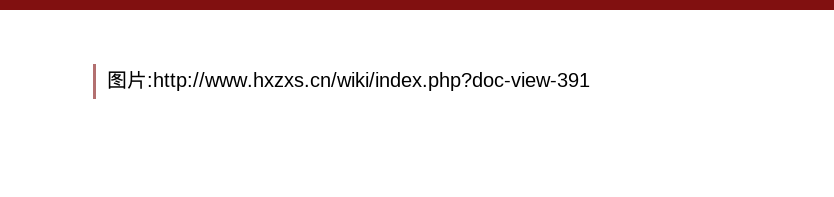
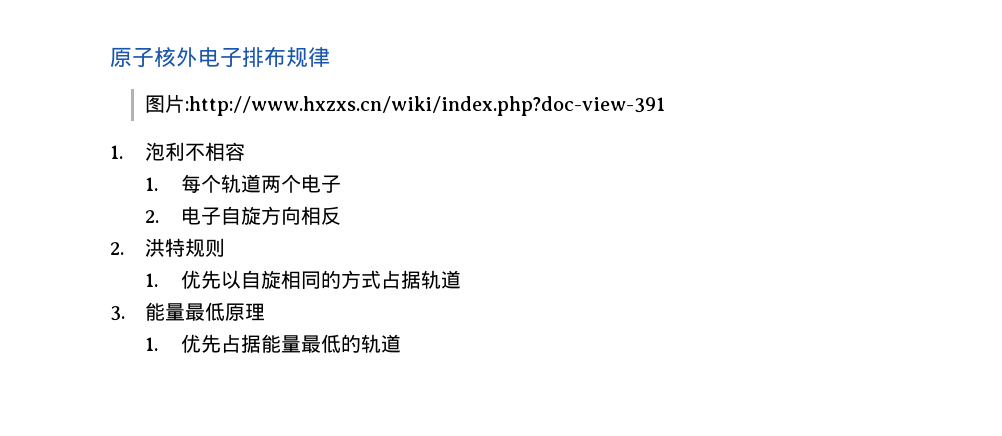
[107,70,591,91] 图片:http://www.hxzxs.cn/wiki/index.php?doc-view-391 -> [110,47,330,68] [145,94,666,116] [110,142,246,161] [145,174,341,193] [145,206,341,225] [110,238,226,257] [145,270,461,289] [110,302,266,321] [145,334,401,353] 原子核外电子排布规律 // 图片:http://www.hxzxs.cn/wiki/index.php?doc-view-391 // 1.泡利不相容 // 1.每个轨道两个电子 // 2.电子自旋方向相反 // 2.洪特规则 // 1.优先以自旋相同的方式占据轨道 // 3.能量最低原理 // 1.优先占据能量最低的轨道

